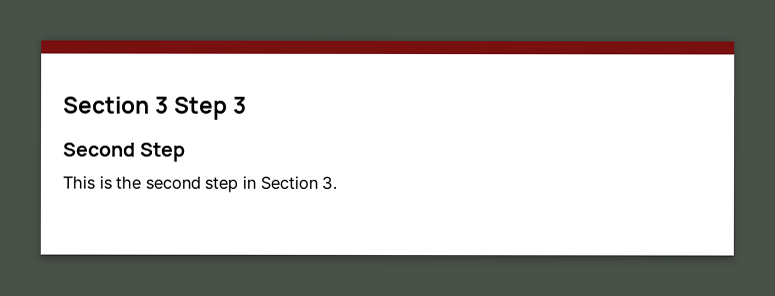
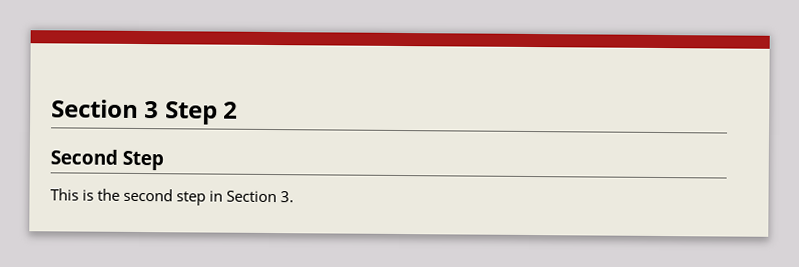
[233,96,248,114] 3 -> [223,101,239,119] 2

